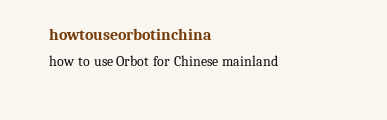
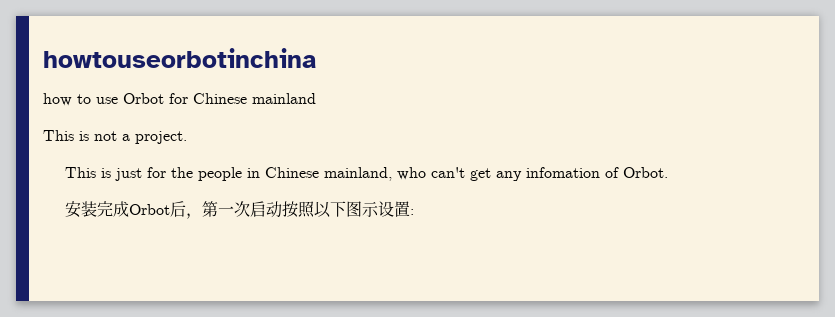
(278, 60) none -> [43,130,187,144] [65,167,669,181] [65,201,415,219] // This is not a project. // This is just for the people in Chinese mainland, who can't get any infomation of Orbot. // 安装完成Orbot后，第一次启动按照以下图示设置:

